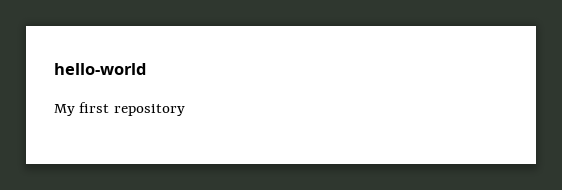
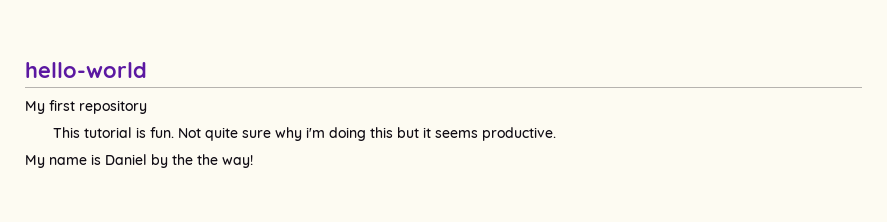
(185, 110) none -> [52,127,556,141] [25,154,253,168] // This tutorial is fun. Not quite sure why i'm doing this but it seems productive. // My name is Daniel by the the way!

